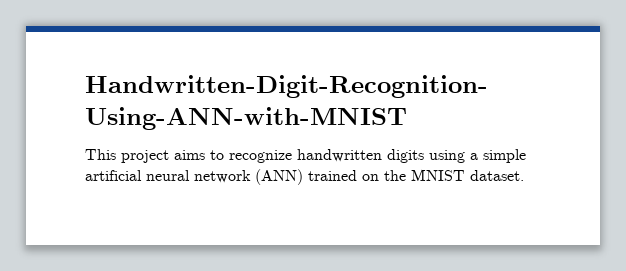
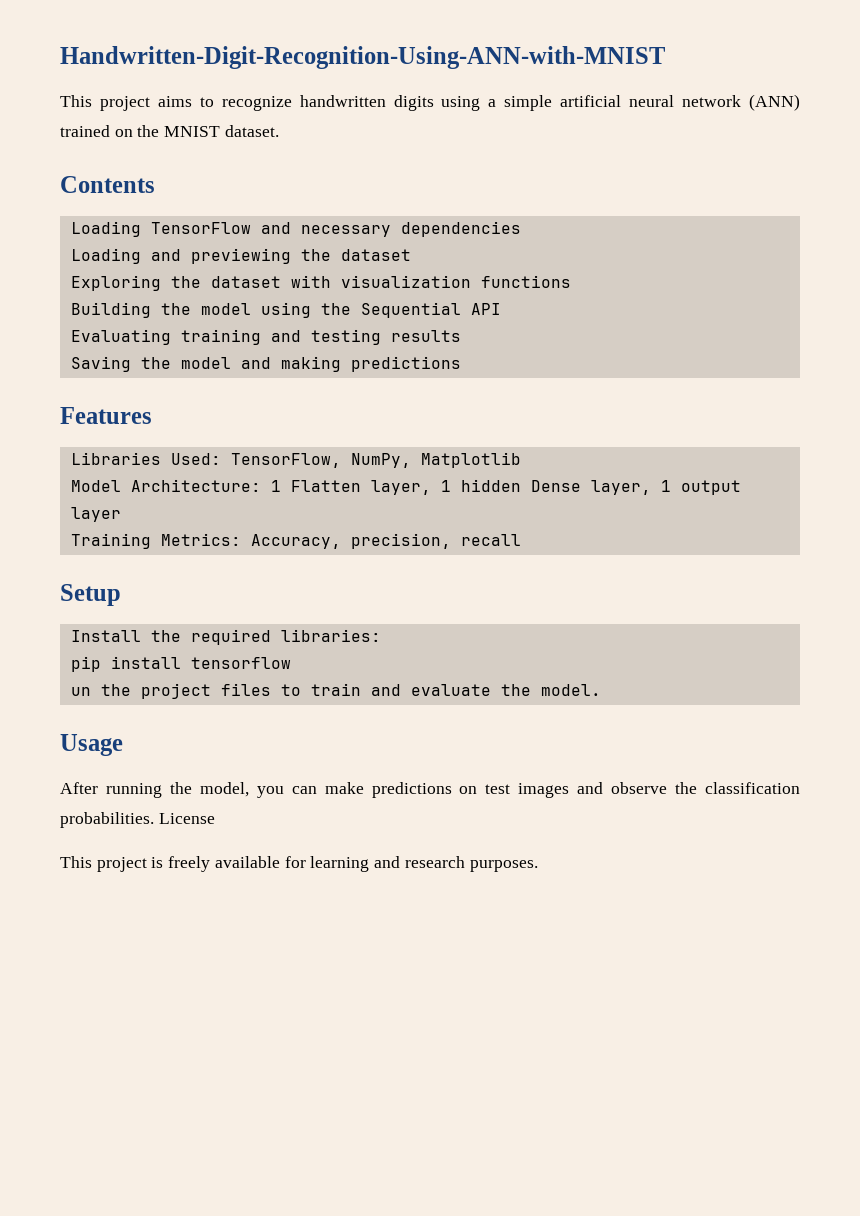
(524, 175) none -> [60,176,155,193] [70,221,521,237] [70,248,411,264] [70,275,571,291] [70,302,501,318] [70,329,461,345] [70,356,461,372] [60,407,152,424] [70,452,521,468] [70,479,741,495] [70,507,121,522] [70,533,521,549] [60,584,121,606] [70,629,381,645] [70,656,291,672] [70,683,601,699] [60,734,123,756] [60,782,801,798] [60,812,215,828] [60,856,538,872] // Contents // Loading TensorFlow and necessary dependencies // Loading and previewing the dataset // Exploring the dataset with visualization functions // Building the model using the Sequential API // Evaluating training and testing results // Saving the model and making predictions // Features // Libraries Used: TensorFlow, NumPy, Matplotlib // Model Architecture: 1 Flatten layer, 1 hidden Dense layer, 1 output layer // Training Metrics: Accuracy, precision, recall // Setup // Install the required libraries: // pip install tensorflow // un the project files to train and evaluate the model. // Usage // After running the model, you can make predictions on test images and observe the classification probabilities. License // This project is freely available for learning and research purposes.

